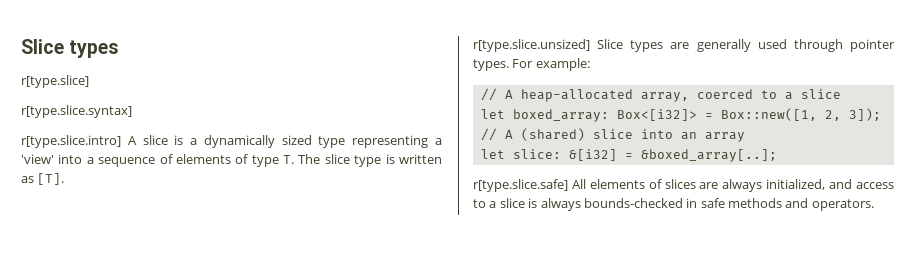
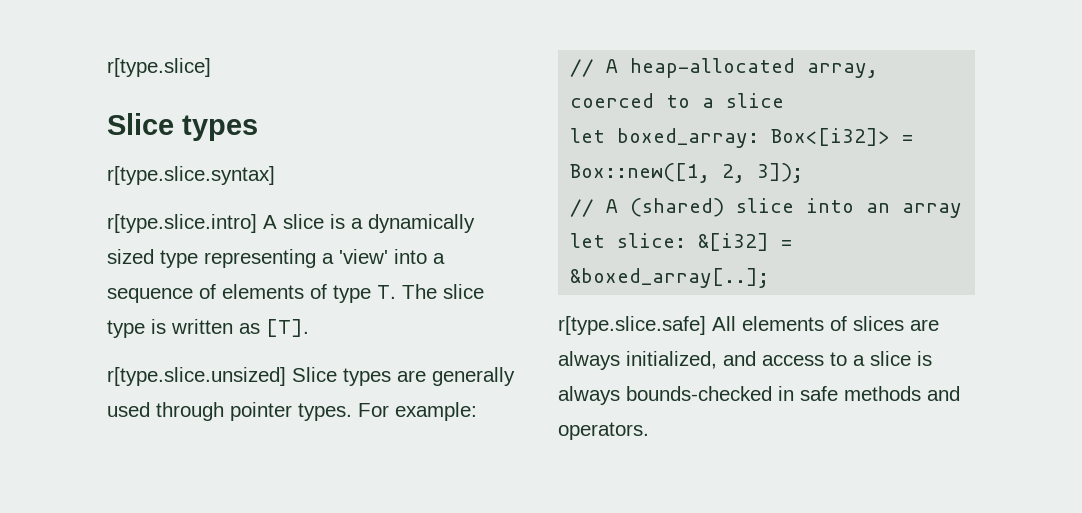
[21,39,119,58] [21,75,89,88] Slice types // r[type.slice] -> [107,58,211,77] [107,113,258,141] r[type.slice] // Slice types

